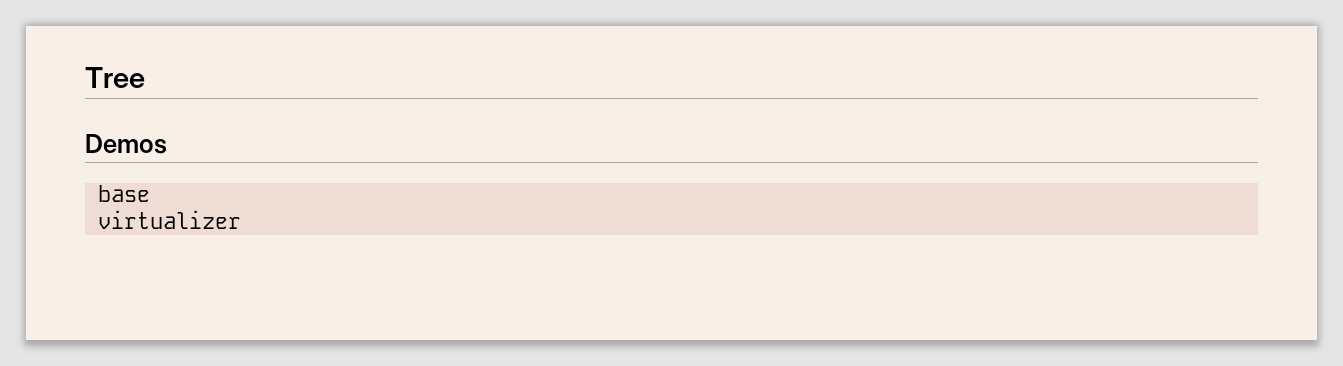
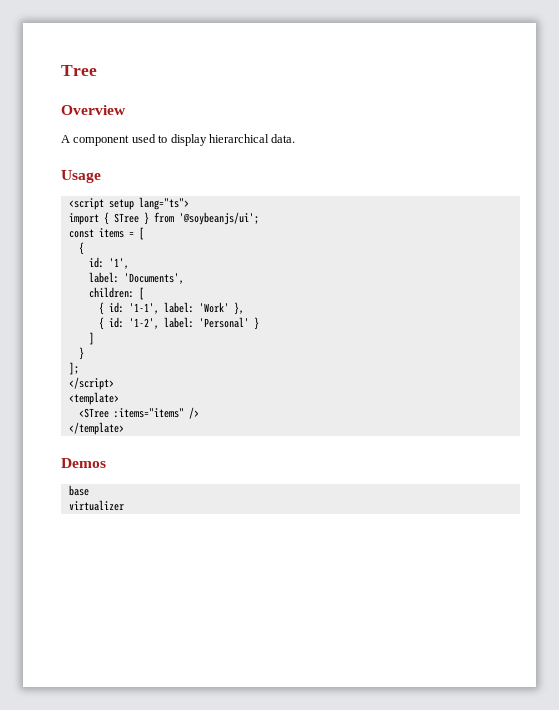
(145, 77) none -> [61,105,126,115] [61,134,296,146] [61,170,101,183] [68,197,189,210] [68,212,259,225] [68,227,144,240] [78,242,84,255] [88,257,129,269] [88,272,184,284] [88,287,144,300] [98,302,244,315] [98,317,259,330] [88,332,94,345] [78,347,84,360] [68,362,79,375] [68,377,114,390] [68,392,119,405] [78,407,199,419] [68,422,124,435] // Overview // A component used to display hierarchical data. // Usage // <script setup lang="ts"> // import { STree } from '@soybeanjs/ui'; // const items = [ // { // id: '1', // label: 'Documents', // children: [ // { id: '1-1', label: 'Work' }, // { id: '1-2', label: 'Personal' } // ] // } // ]; // </script> // <template> // <STree :items="items" /> // </template>

